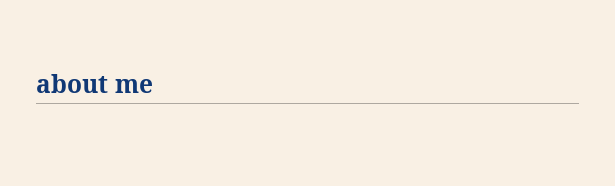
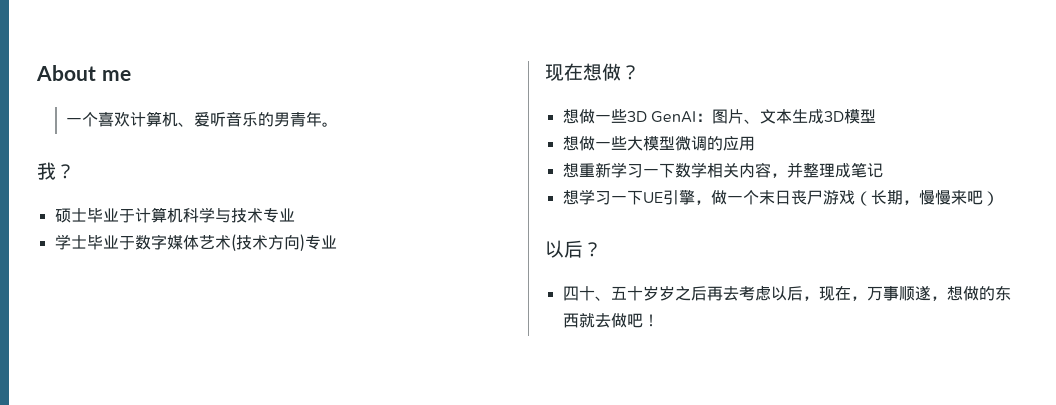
[36,74,108,93] about -> [36,65,96,81] About
(153, 86) none -> [65,111,338,127] [37,162,75,180] [54,207,295,223] [54,234,337,252] [545,63,640,81] [562,109,876,124] [562,136,755,151] [562,162,883,178] [562,189,999,206] [545,240,602,258] [562,285,1011,301] [562,313,659,328] // 一个喜欢计算机、爱听音乐的男青年。 // 我？ // 硕士毕业于计算机科学与技术专业 // 学士毕业于数字媒体艺术(技术方向)专业 // 现在想做？ // 想做一些3D GenAI：图片、文本生成3D模型 // 想做一些大模型微调的应用 // 想重新学习一下数学相关内容，并整理成笔记 // 想学习一下UE引擎，做一个末日丧尸游戏（长期，慢慢来吧） // 以后？ // 四十、五十岁岁之后再去考虑以后，现在，万事顺遂，想做的东西就去做吧！

